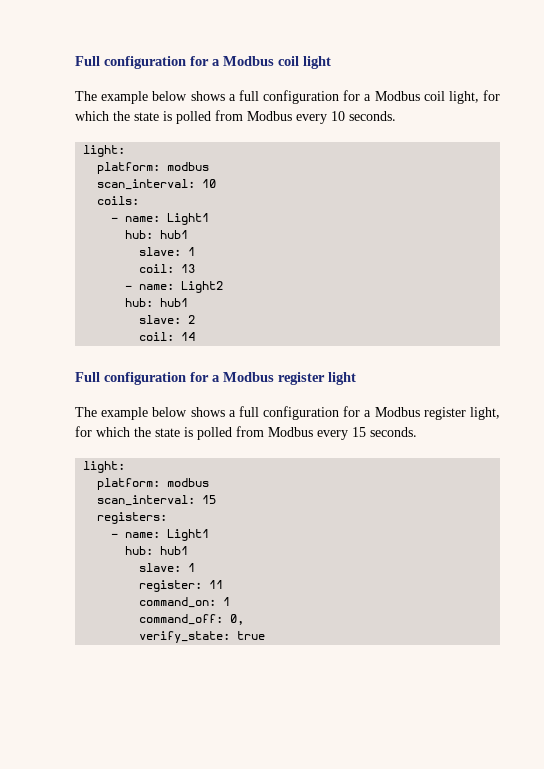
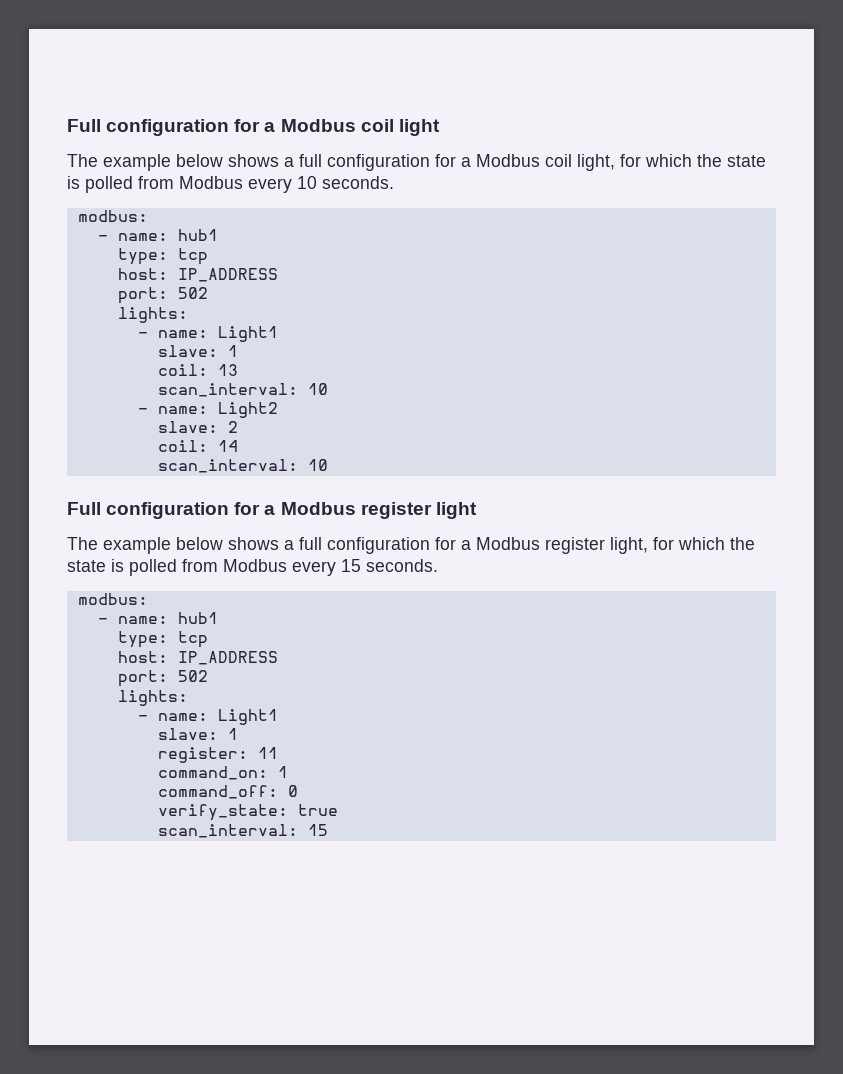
[83,145,126,157] [97,162,210,174] [97,179,217,190] [97,196,140,205] [111,213,210,225] [125,230,189,239] light: // platform: modbus // scan_interval: 10 // coils: // - name: Light1 // hub: hub1 -> [77,210,148,222] [97,229,218,241] [117,248,208,265] [117,268,278,282] [117,287,208,304] [117,307,188,323] [137,326,278,342] modbus: // - name: hub1 // type: tcp // host: IP_ADDRESS // port: 502 // lights: // - name: Light1
(196, 268) none -> [157,383,328,397] // scan_interval: 10
[125,298,189,307] // hub: hub1 -> (278, 410) none
(196, 336) none -> [157,459,328,473] // scan_interval: 10
[83,461,126,473] [97,478,210,490] [97,495,217,506] [97,512,168,524] [111,529,210,541] [125,546,189,555] light: // platform: modbus // scan_interval: 15 // registers: // - name: Light1 // hub: hub1 -> [77,593,148,605] [97,612,218,624] [117,631,208,648] [117,651,278,665] [117,670,208,687] [117,690,188,706] [137,709,278,725] modbus: // - name: hub1 // type: tcp // host: IP_ADDRESS // port: 502 // lights: // - name: Light1
[230,614,245,625] 0, -> [287,785,298,797] 0
(266, 635) none -> [157,824,328,838] // scan_interval: 15

